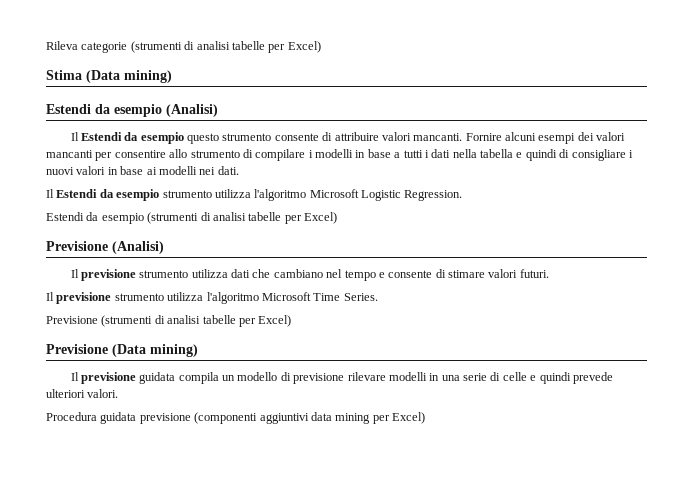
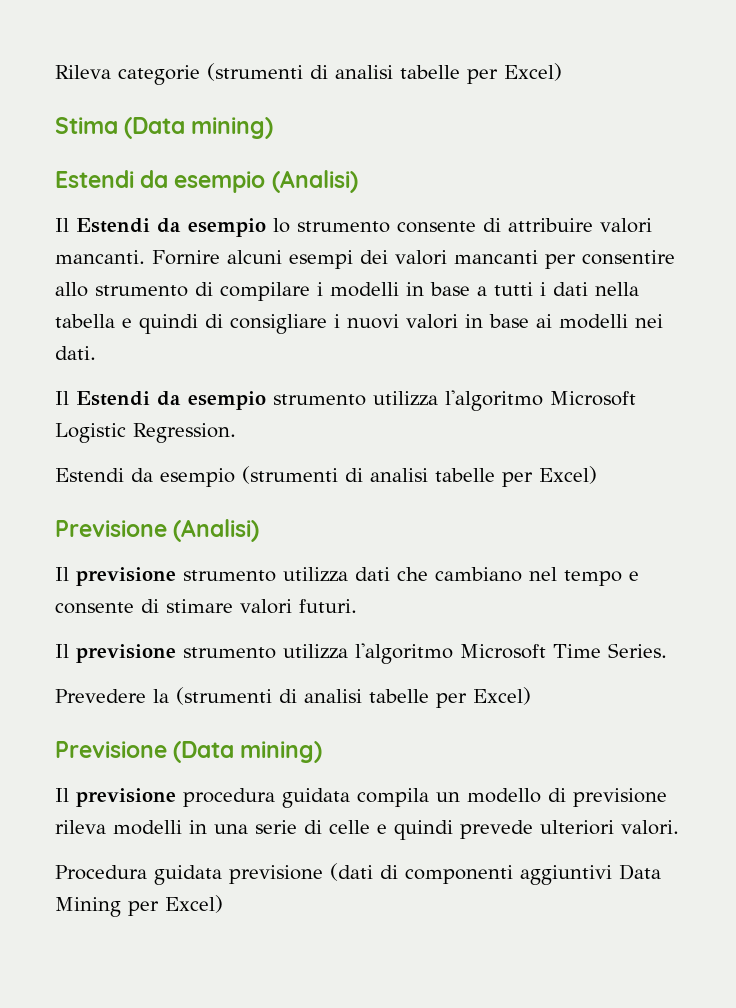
[187,133,220,144] questo -> [273,218,290,233] lo
[46,316,98,324] Previsione -> [55,689,169,703] Prevedere la
(136, 378) none -> [183,788,275,807] procedura
[347,372,386,381] rilevare -> [55,820,106,834] rileva
[194,412,371,424] (componenti aggiuntivi data mining -> [330,863,661,885] [55,897,121,917] (dati di componenti aggiuntivi Data Mining

